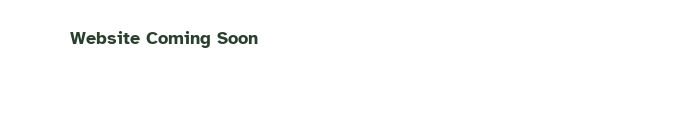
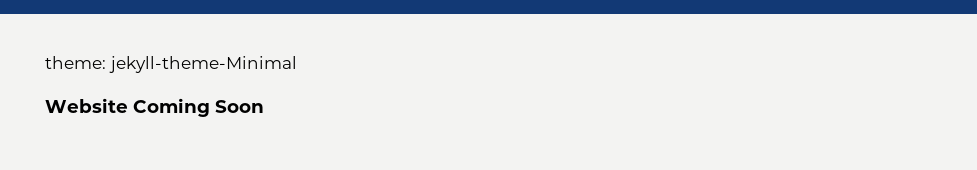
(70, 37) none -> [45,56,297,73] theme: jekyll-theme-Minimal //

